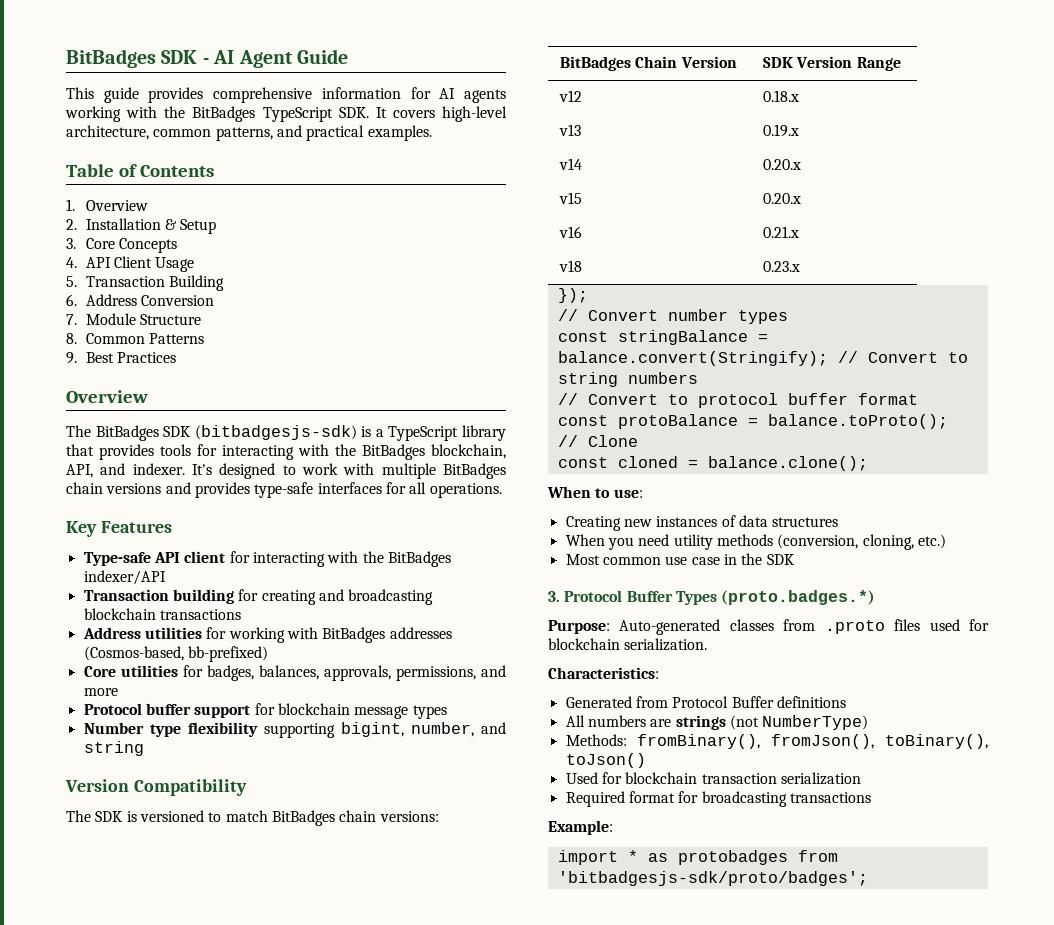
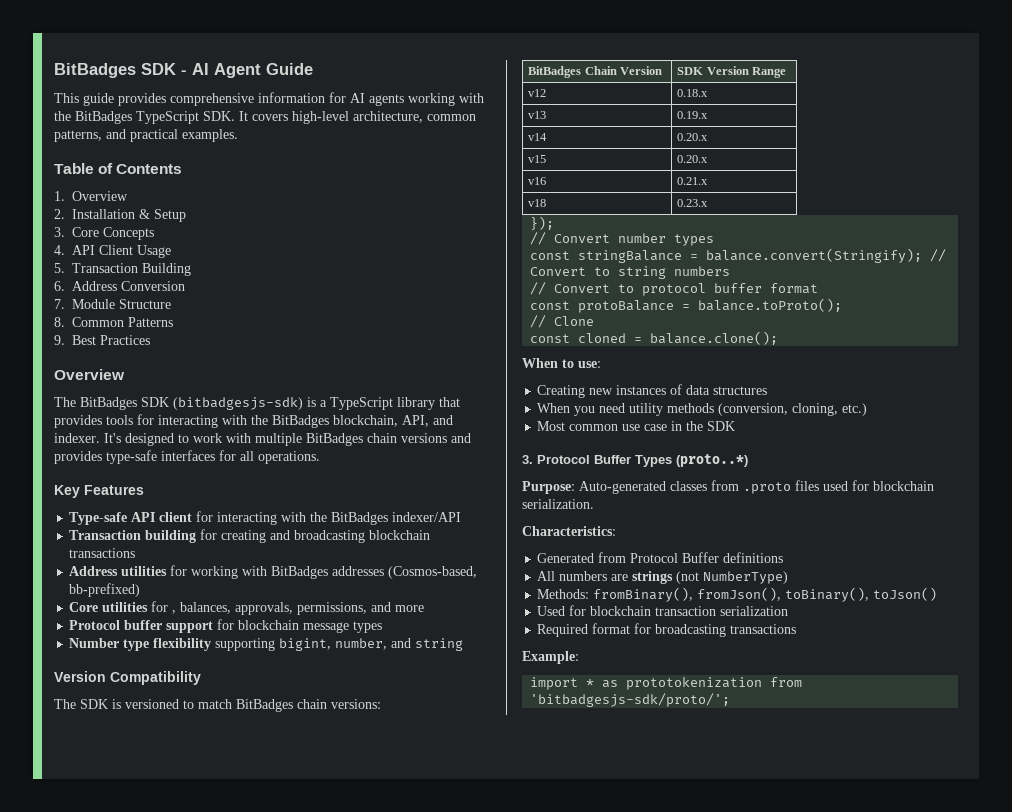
[206,665,254,681] badges, -> [172,610,177,614] ,
[721,590,876,605] (proto.badges.*) -> [676,454,748,467] (proto..*)
[677,850,838,865] [557,871,868,886] protobadges from 'bitbadgesjs-sdk/proto/badges'; -> [626,677,803,690] [530,693,731,707] prototokenization from 'bitbadgesjs-sdk/proto/';

